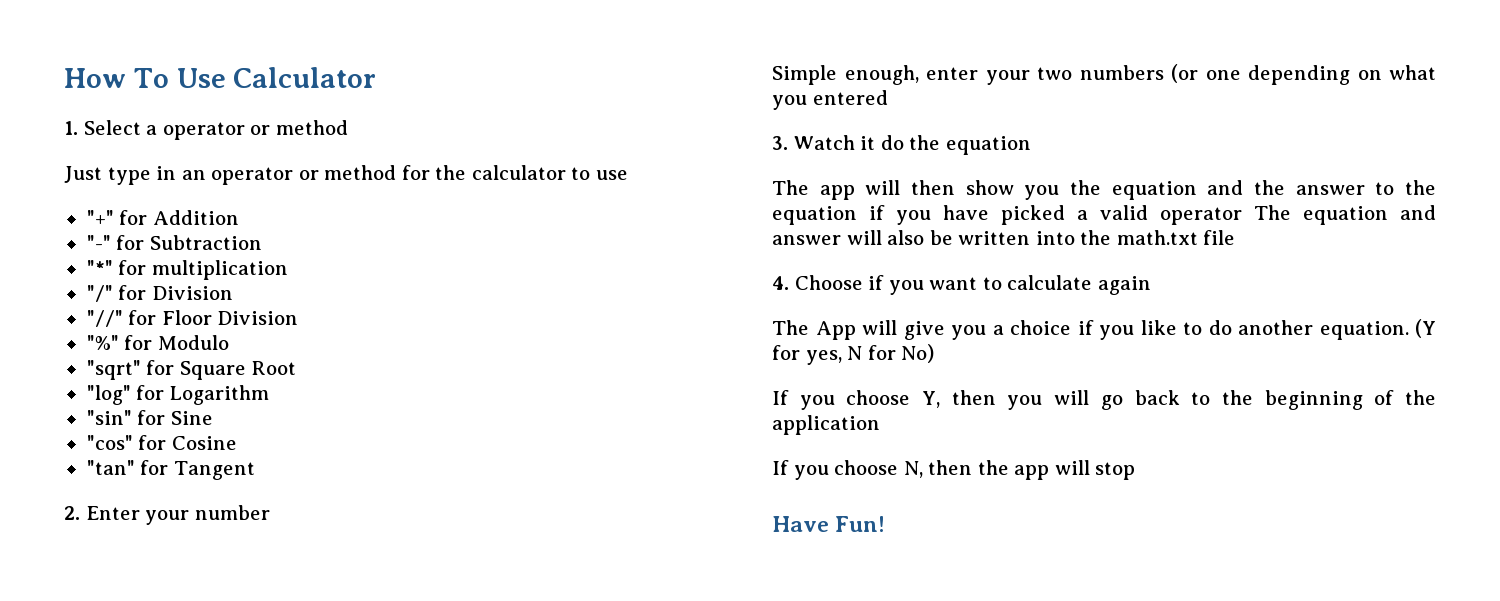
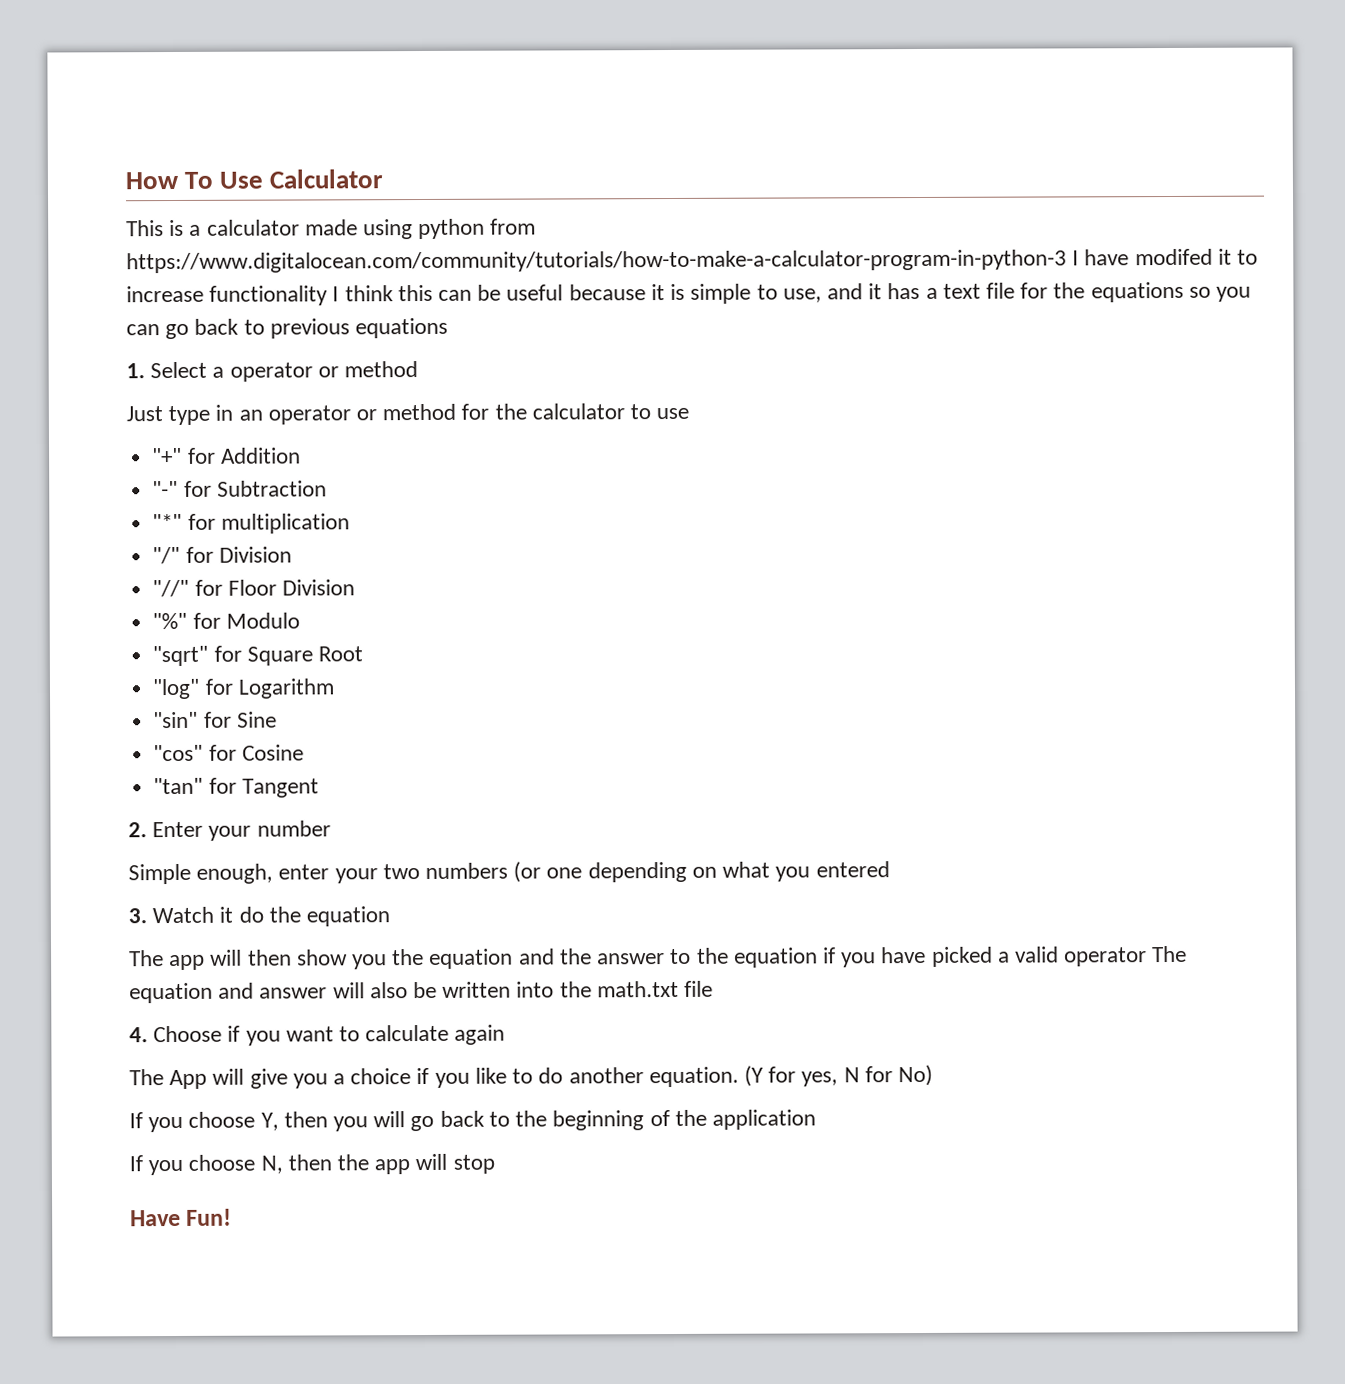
(377, 77) none -> [126,218,537,240] [126,248,1259,274] [126,281,1252,306] [126,317,449,340] // This is a calculator made using python from https://www.digitalocean.com/community/tutorials/how-to-make-a-calculator-program-in-python-3 I have modifed it to increase functionality I think this can be useful because it is simple to use, and it has a text file for the equations so you can go back to previous equations

